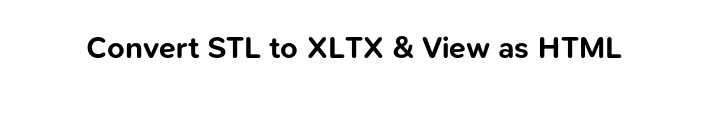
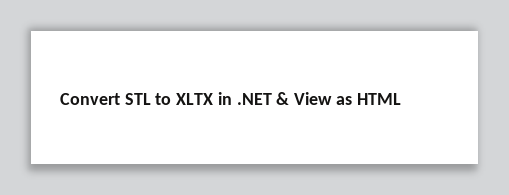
(384, 47) none -> [217,92,272,105] in .NET

